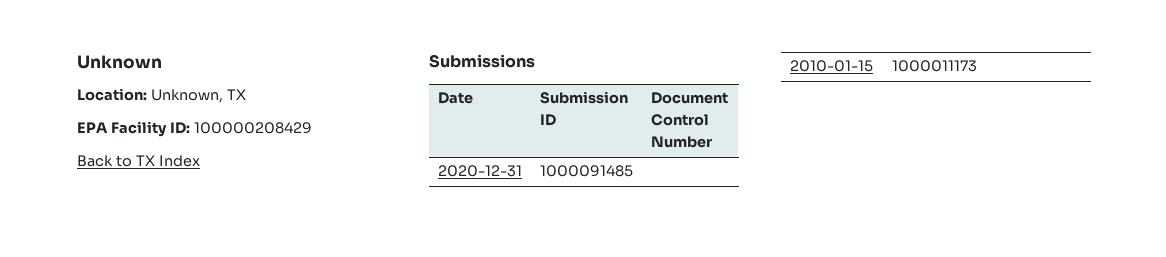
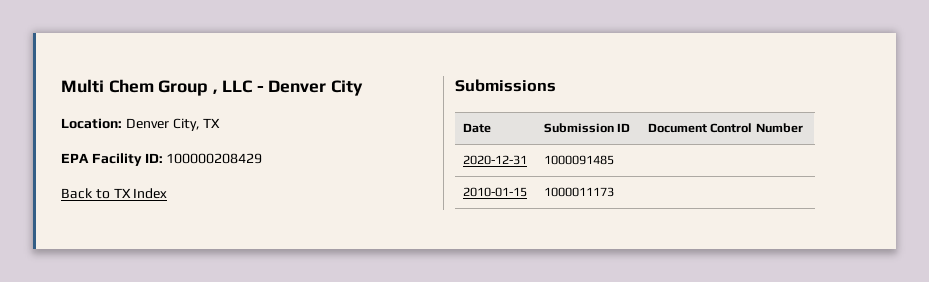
[77,55,162,69] Unknown -> [61,79,364,96] Multi Chem Group , LLC - Denver City
[150,89,223,103] Unknown, -> [125,118,200,131] Denver City,

